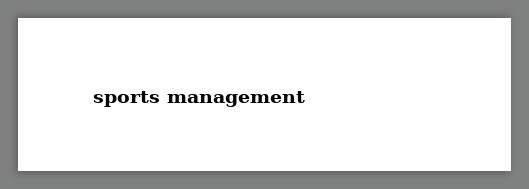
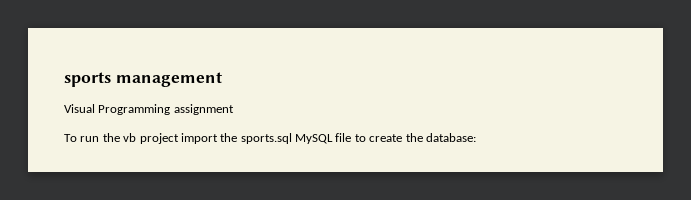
(305, 99) none -> [64,104,234,115] [64,133,476,144] // Visual Programming assignment // To run the vb project import the sports.sql MySQL file to create the database:

